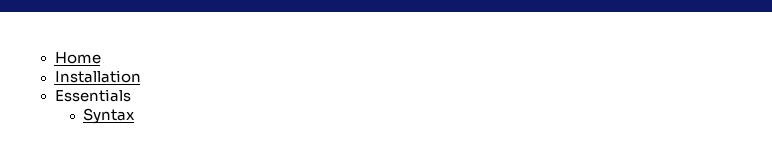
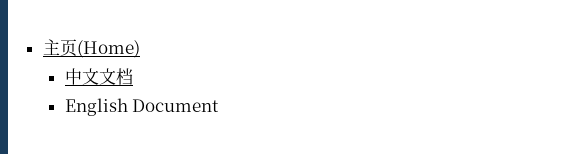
[54,52,101,64] [54,70,141,83] [54,89,131,102] [83,108,136,124] Home // Installation // Essentials // Syntax -> [42,39,140,58] [64,68,133,85] [64,98,220,116] 主页(Home) // 中文文档 // English Document

